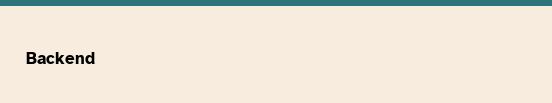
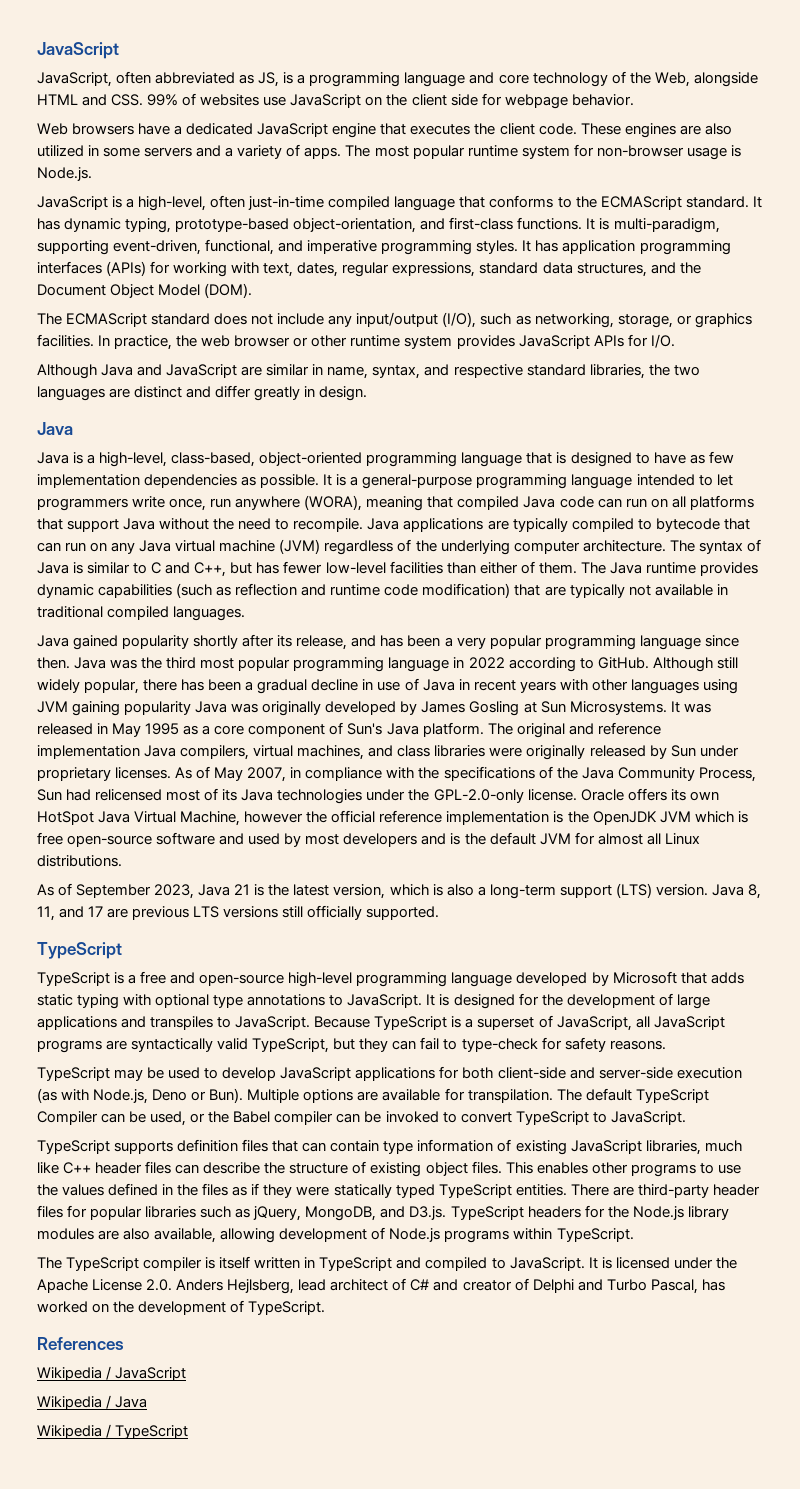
[26,52,95,64] Backend -> [37,42,119,59] [37,71,758,87] [37,93,634,109] [37,123,732,138] [37,144,741,160] [37,167,92,181] [37,195,762,211] [37,217,720,233] [37,239,731,255] [37,261,701,277] [37,283,253,298] [37,312,752,328] [37,334,675,350] [37,364,700,379] [37,385,368,401] [37,422,73,435] [37,451,734,467] [37,474,733,489] [37,495,754,511] [37,518,750,532] [37,539,761,555] [37,561,758,577] [37,583,728,598] [37,606,246,621] [37,634,739,650] [37,657,738,672] [37,678,738,694] [37,701,711,716] [37,722,661,738] [37,745,739,760] [37,766,756,782] [37,788,719,804] [37,810,748,826] [37,832,700,847] [37,855,122,867] [37,883,761,899] [37,905,440,921] [37,942,122,959] [37,971,744,987] [37,993,710,1009] [37,1015,725,1031] [37,1037,666,1053] [37,1066,742,1081] [37,1088,709,1104] [37,1111,686,1126] [37,1139,742,1155] [37,1161,741,1177] [37,1183,760,1198] [37,1205,729,1221] [37,1227,634,1243] [37,1256,737,1271] [37,1278,725,1294] [37,1300,326,1315] [37,1337,124,1350] [37,1366,187,1381] [37,1395,148,1410] [37,1424,189,1439] JavaScript // JavaScript, often abbreviated as JS, is a programming language and core technology of the Web, alongside HTML and CSS. 99% of websites use JavaScript on the client side for webpage behavior. // Web browsers have a dedicated JavaScript engine that executes the client code. These engines are also utilized in some servers and a variety of apps. The most popular runtime system for non-browser usage is Node.js. // JavaScript is a high-level, often just-in-time compiled language that conforms to the ECMAScript standard. It has dynamic typing, prototype-based object-orientation, and first-class functions. It is multi-paradigm, supporting event-driven, functional, and imperative programming styles. It has application programming interfaces (APIs) for working with text, dates, regular expressions, standard data structures, and the Document Object Model (DOM). // The ECMAScript standard does not include any input/output (I/O), such as networking, storage, or graphics facilities. In practice, the web browser or other runtime system provides JavaScript APIs for I/O. // Although Java and JavaScript are similar in name, syntax, and respective standard libraries, the two languages are distinct and differ greatly in design. // Java // Java is a high-level, class-based, object-oriented programming language that is designed to have as few implementation dependencies as possible. It is a general-purpose programming language intended to let programmers write once, run anywhere (WORA), meaning that compiled Java code can run on all platforms that support Java without the need to recompile. Java applications are typically compiled to bytecode that can run on any Java virtual machine (JVM) regardless of the underlying computer architecture. The syntax of Java is similar to C and C++, but has fewer low-level facilities than either of them. The Java runtime provides dynamic capabilities (such as reflection and runtime code modification) that are typically not available in traditional compiled languages. // Java gained popularity shortly after its release, and has been a very popular programming language since then. Java was the third most popular programming language in 2022 according to GitHub. Although still widely popular, there has been a gradual decline in use of Java in recent years with other languages using JVM gaining popularity Java was originally developed by James Gosling at Sun Microsystems. It was released in May 1995 as a core component of Sun's Java platform. The original and reference implementation Java compilers, virtual machines, and class libraries were originally released by Sun under proprietary licenses. As of May 2007, in compliance with the specifications of the Java Community Process, Sun had relicensed most of its Java technologies under the GPL-2.0-only license. Oracle offers its own HotSpot Java Virtual Machine, however the official reference implementation is the OpenJDK JVM which is free open-source software and used by most developers and is the default JVM for almost all Linux distributions. // As of September 2023, Java 21 is the latest version, which is also a long-term support (LTS) version. Java 8, 11, and 17 are previous LTS versions still officially supported. // TypeScript // TypeScript is a free and open-source high-level programming language developed by Microsoft that adds static typing with optional type annotations to JavaScript. It is designed for the development of large applications and transpiles to JavaScript. Because TypeScript is a superset of JavaScript, all JavaScript programs are syntactically valid TypeScript, but they can fail to type-check for safety reasons. // TypeScript may be used to develop JavaScript applications for both client-side and server-side execution (as with Node.js, Deno or Bun). Multiple options are available for transpilation. The default TypeScript Compiler can be used, or the Babel compiler can be invoked to convert TypeScript to JavaScript. // TypeScript supports definition files that can contain type information of existing JavaScript libraries, much like C++ header files can describe the structure of existing object files. This enables other programs to use the values defined in the files as if they were statically typed TypeScript entities. There are third-party header files for popular libraries such as jQuery, MongoDB, and D3.js. TypeScript headers for the Node.js library modules are also available, allowing development of Node.js programs within TypeScript. // The TypeScript compiler is itself written in TypeScript and compiled to JavaScript. It is licensed under the Apache License 2.0. Anders Hejlsberg, lead architect of C# and creator of Delphi and Turbo Pascal, has worked on the development of TypeScript. // References // Wikipedia / JavaScript // Wikipedia / Java // Wikipedia / TypeScript

